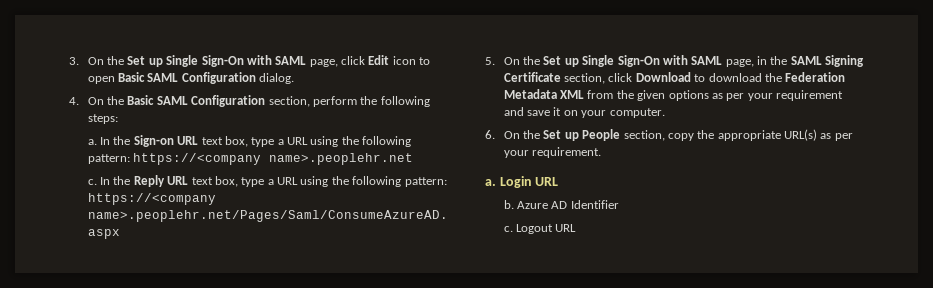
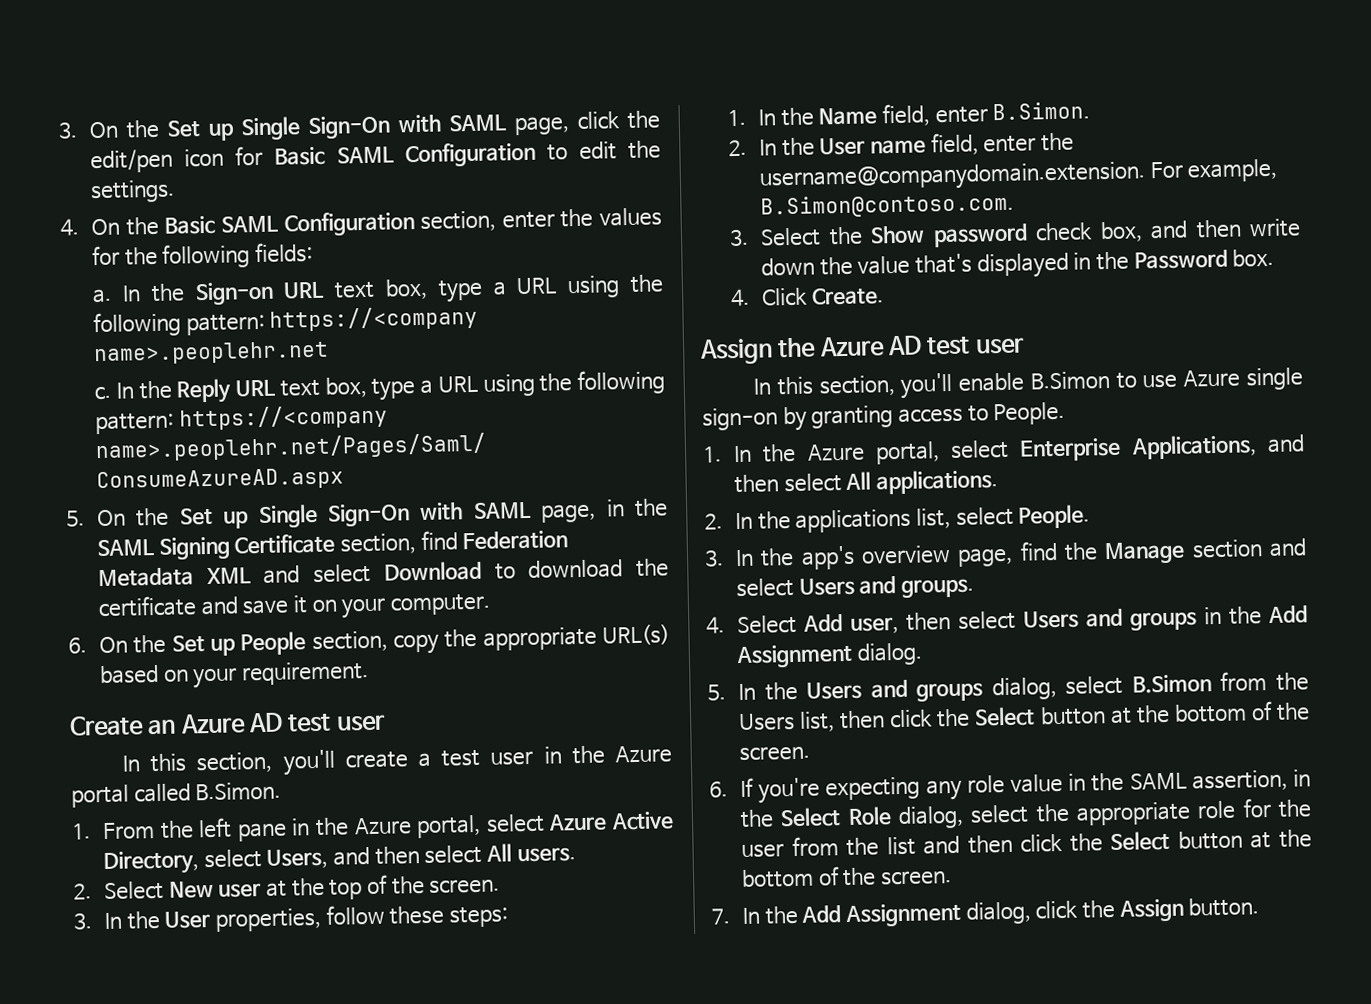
[368,55,431,65] [87,72,295,84] Edit icon to open Basic SAML Configuration dialog. -> [626,110,660,130] [90,140,661,174] [90,179,176,204] the edit/pen icon for Basic SAML Configuration to edit the settings.
[312,96,430,107] [87,114,118,124] perform the following steps: -> [501,207,662,229] [92,241,314,269] enter the values for the following fields:
[608,72,846,82] [503,89,844,101] click Download to download the Federation Metadata XML from the given options as per your requirement -> [420,530,569,551] [98,558,669,588] [98,595,198,618] find Federation Metadata XML and select Download to download the certificate
[820,133,853,141] as per -> [99,664,189,685] based on
[485,176,559,188] [503,200,619,209] [503,224,577,234] a. Login URL // b. Azure AD Identifier // c. Logout URL -> [69,712,386,736] [121,745,673,776] [71,781,282,808] [71,811,675,842] [103,843,576,876] [73,874,501,901] [73,904,509,932] [727,101,1091,127] [728,132,1075,157] [759,158,1279,193] [760,192,1015,219] [729,218,1301,248] [761,248,1275,279] [730,287,884,307] [699,335,1025,365] [752,367,1303,399] [702,401,1066,432] [702,434,1306,465] [734,469,999,495] [704,504,1091,533] [704,538,1308,570] [736,576,975,598] [706,605,1308,635] [736,642,923,669] [707,671,1309,702] [739,700,1310,732] [739,745,811,762] [709,769,1311,804] [740,798,1312,830] [741,829,1312,859] [741,866,953,888] [711,897,1260,928] Create an Azure AD test user // In this section, you'll create a test user in the Azure portal called B.Simon. // 1. From the left pane in the Azure portal, select Azure Active Directory, select Users, and then select All users. // 2. Select New user at the top of the screen. // 3. In the User properties, follow these steps: // 1. In the Name field, enter B.Simon. // 2. In the User name field, enter the username@companydomain.extension. For example, B.Simon@contoso.com. // 3. Select the Show password check box, and then write down the value that's displayed in the Password box. // 4. Click Create. // Assign the Azure AD test user // In this section, you'll enable B.Simon to use Azure single sign-on by granting access to People. // 1. In the Azure portal, select Enterprise Applications, and then select All applications. // 2. In the applications list, select People. // 3. In the app's overview page, find the Manage section and select Users and groups. // 4. Select Add user, then select Users and groups in the Add Assignment dialog. // 5. In the Users and groups dialog, select B.Simon from the Users list, then click the Select button at the bottom of the screen. // 6. If you're expecting any role value in the SAML assertion, in the Select Role dialog, select the appropriate role for the user from the list and then click the Select button at the bottom of the screen. // 7. In the Add Assignment dialog, click the Assign button.

